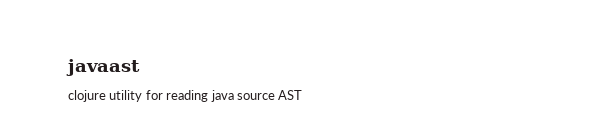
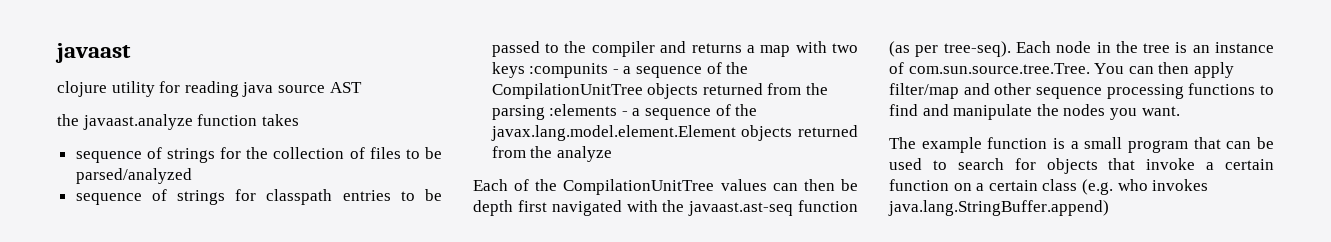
(303, 95) none -> [57,114,299,130] [75,147,442,163] [75,168,192,184] [75,189,443,205] [491,41,858,57] [491,62,749,78] [491,83,829,99] [491,104,758,120] [490,125,858,141] [491,146,612,162] [473,179,858,195] [473,200,858,216] [889,41,1274,57] [889,62,1234,78] [889,83,1274,99] [889,104,1180,120] [889,137,1274,153] [889,158,1274,174] [889,179,1209,195] [888,200,1109,216] // the javaast.analyze function takes // sequence of strings for the collection of files to be parsed/analyzed // sequence of strings for classpath entries to be passed to the compiler and returns a map with two keys :compunits - a sequence of the CompilationUnitTree objects returned from the parsing :elements - a sequence of the javax.lang.model.element.Element objects returned from the analyze // Each of the CompilationUnitTree values can then be depth first navigated with the javaast.ast-seq function (as per tree-seq). Each node in the tree is an instance of com.sun.source.tree.Tree. You can then apply filter/map and other sequence processing functions to find and manipulate the nodes you want. // The example function is a small program that can be used to search for objects that invoke a certain function on a certain class (e.g. who invokes java.lang.StringBuffer.append)

